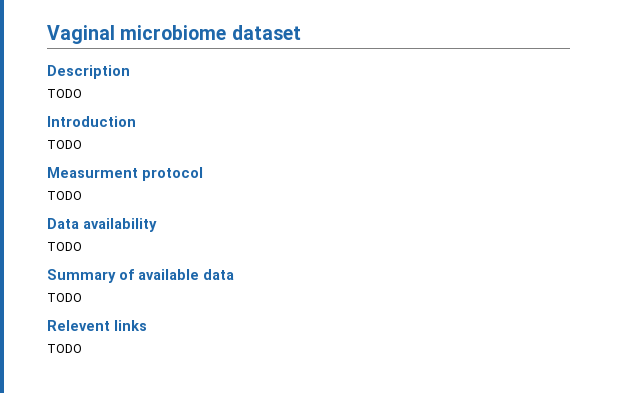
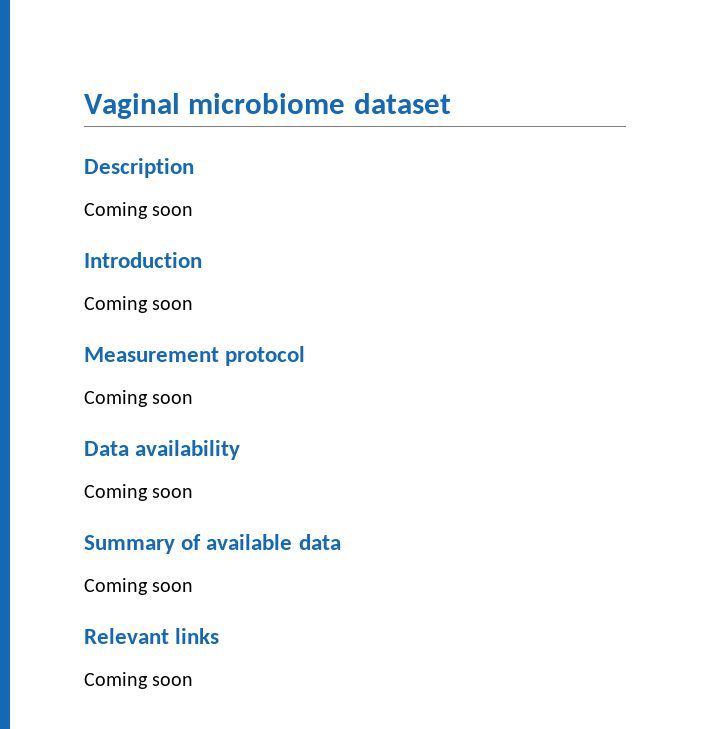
[47,89,82,98] TODO -> [84,202,194,219] Coming soon
[47,140,82,149] [47,167,138,178] TODO // Measurment -> [84,296,194,313] [84,347,219,362] Coming soon // Measurement
[47,191,82,200] TODO -> [84,390,194,407] Coming soon
[47,242,82,251] TODO -> [84,484,194,501] Coming soon
[47,293,82,302] [47,320,110,331] TODO // Relevent -> [84,578,194,595] [84,628,169,644] Coming soon // Relevant
[47,344,82,353] TODO -> [84,672,194,689] Coming soon

